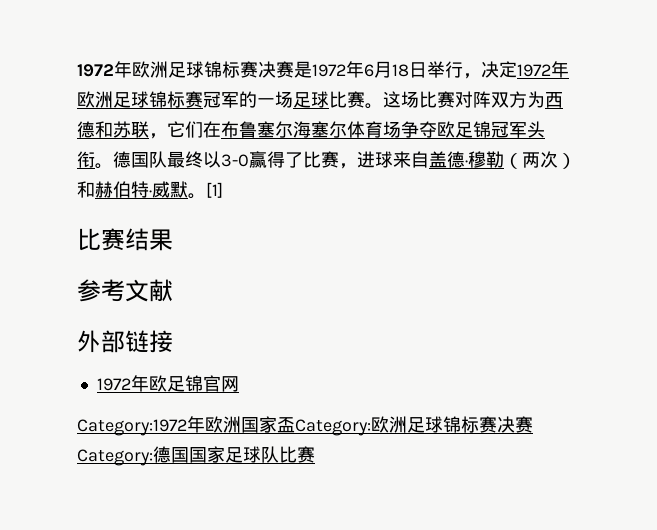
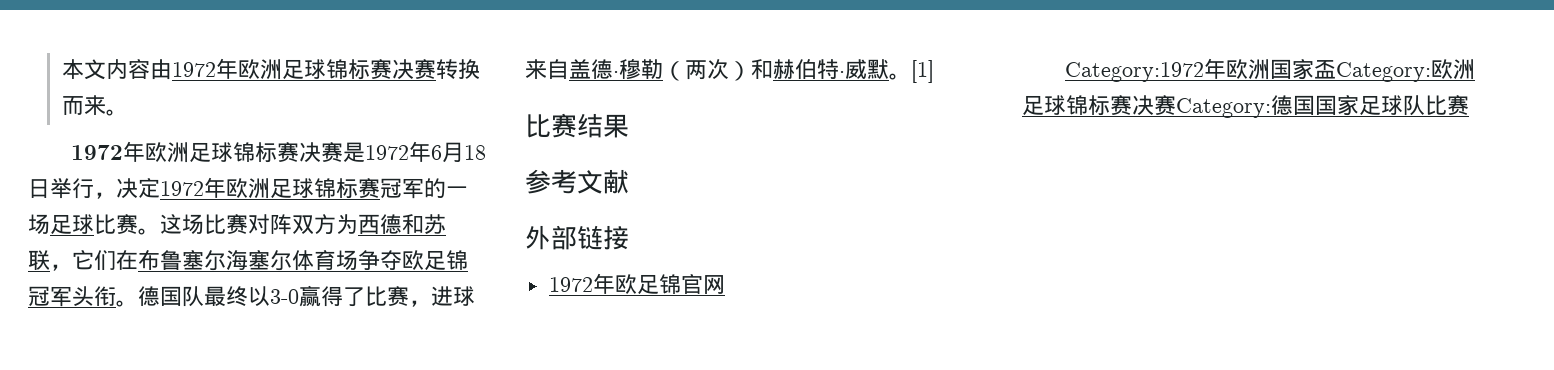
(77, 70) none -> [62,58,481,80] [62,95,129,116] 本文内容由1972年欧洲足球锦标赛决赛转换而来。 //

